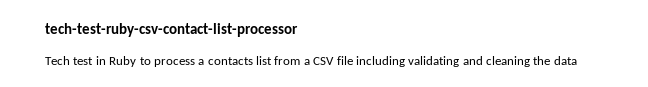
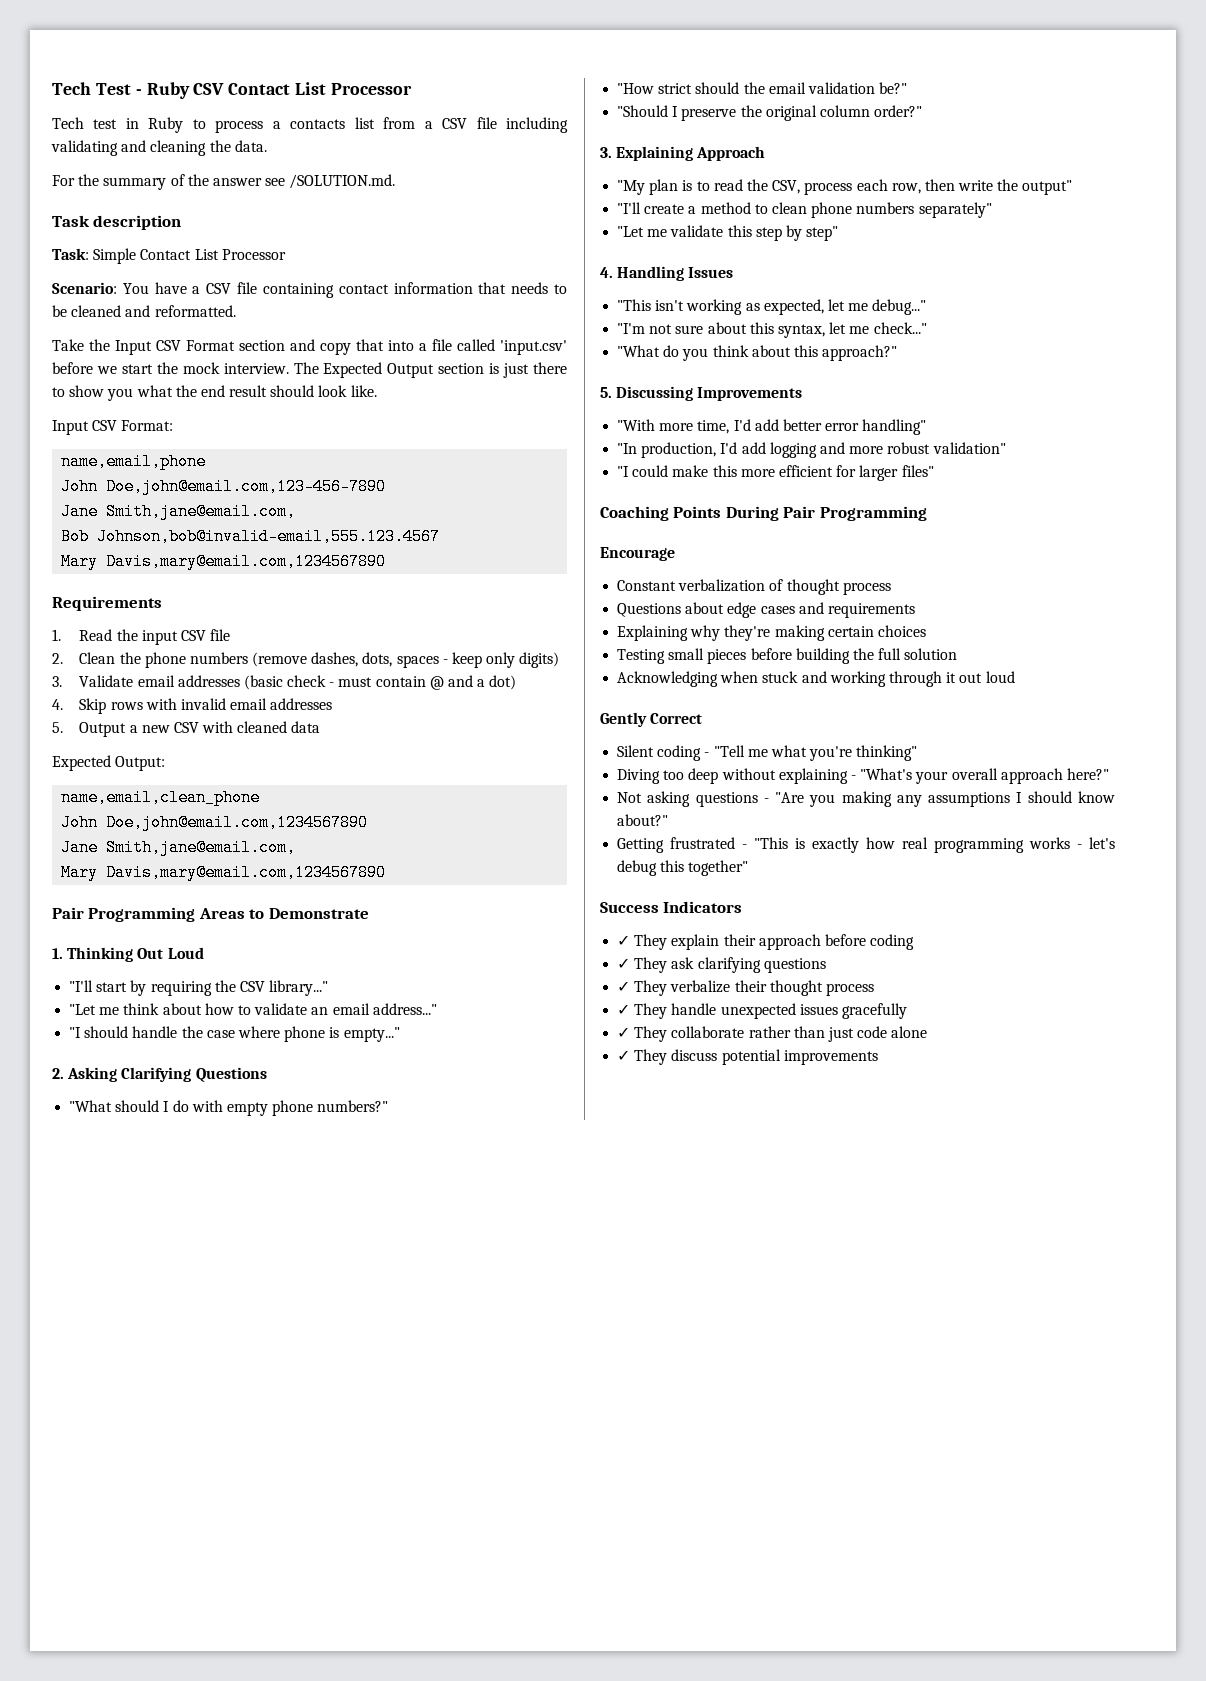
[45,23,298,37] tech-test-ruby-csv-contact-list-processor -> [52,82,413,99] Tech Test - Ruby CSV Contact List Processor
[553,56,577,65] data -> [234,140,267,152] [52,174,396,190] [52,215,182,230] [52,248,286,264] [52,282,567,298] [52,305,236,317] [52,339,567,355] [52,362,568,378] [52,385,377,401] [52,420,174,435] [61,453,207,470] [61,478,387,495] [61,503,297,520] [61,528,441,545] [61,553,387,570] [52,596,162,611] [52,629,231,645] [52,652,560,668] [52,675,517,690] [52,698,333,714] [52,721,321,737] [52,755,166,771] [61,789,261,806] [61,814,369,831] [61,839,297,856] [61,864,387,881] [52,907,369,922] [52,947,204,962] [69,980,329,996] [69,1003,437,1015] [69,1026,400,1042] [52,1067,267,1082] [69,1100,389,1116] [617,82,908,94] [617,105,923,121] [600,146,766,161] [617,179,1073,195] [617,202,992,218] [617,225,839,241] [600,266,734,281] [617,299,927,315] [617,322,927,338] [617,345,898,361] [600,386,803,401] [617,419,927,435] [617,442,1006,458] [617,465,934,481] [600,506,927,521] [600,547,675,561] [617,579,891,595] [617,602,915,618] [617,625,926,641] [617,648,958,664] [617,671,1015,687] [600,712,703,727] [617,745,918,761] [617,768,1109,784] [617,791,1115,807] [617,814,669,826] [617,837,1115,853] [617,860,749,876] [600,901,743,913] [617,934,915,950] [617,957,826,973] [617,980,874,996] [617,1003,907,1019] [617,1026,928,1042] [617,1049,878,1065] data. // For the summary of the answer see /SOLUTION.md. // Task description // Task: Simple Contact List Processor // Scenario: You have a CSV file containing contact information that needs to be cleaned and reformatted. // Take the Input CSV Format section and copy that into a file called 'input.csv' before we start the mock interview. The Expected Output section is just there to show you what the end result should look like. // Input CSV Format: // name,email,phone // John Doe,john@email.com,123-456-7890 // Jane Smith,jane@email.com, // Bob Johnson,bob@invalid-email,555.123.4567 // Mary Davis,mary@email.com,1234567890 // Requirements // 1. Read the input CSV file // 2. Clean the phone numbers (remove dashes, dots, spaces - keep only digits) // 3. Validate email addresses (basic check - must contain @ and a dot) // 4. Skip rows with invalid email addresses // 5. Output a new CSV with cleaned data // Expected Output: // name,email,clean_phone // John Doe,john@email.com,1234567890 // Jane Smith,jane@email.com, // Mary Davis,mary@email.com,1234567890 // Pair Programming Areas to Demonstrate // 1. Thinking Out Loud // "I'll start by requiring the CSV library..." // "Let me think about how to validate an email address..." // "I should handle the case where phone is empty..." // 2. Asking Clarifying Questions // "What should I do with empty phone numbers?" // "How strict should the email validation be?" // "Should I preserve the original column order?" // 3. Explaining Approach // "My plan is to read the CSV, process each row, then write the output" // "I'll create a method to clean phone numbers separately" // "Let me validate this step by step" // 4. Handling Issues // "This isn't working as expected, let me debug..." // "I'm not sure about this syntax, let me check..." // "What do you think about this approach?" // 5. Discussing Improvements // "With more time, I'd add better error handling" // "In production, I'd add logging and more robust validation" // "I could make this more efficient for larger files" // Coaching Points During Pair Programming // Encourage // Constant verbalization of thought process // Questions about edge cases and requirements // Explaining why they're making certain choices // Testing small pieces before building the full solution // Acknowledging when stuck and working through it out loud // Gently Correct // Silent coding - "Tell me what you're thinking" // Diving too deep without explaining - "What's your overall approach here?" // Not asking questions - "Are you making any assumptions I should know about?" // Getting frustrated - "This is exactly how real programming works - let's debug this together" // Success Indicators // ✓ They explain their approach before coding // ✓ They ask clarifying questions // ✓ They verbalize their thought process // ✓ They handle unexpected issues gracefully // ✓ They collaborate rather than just code alone // ✓ They discuss potential improvements

